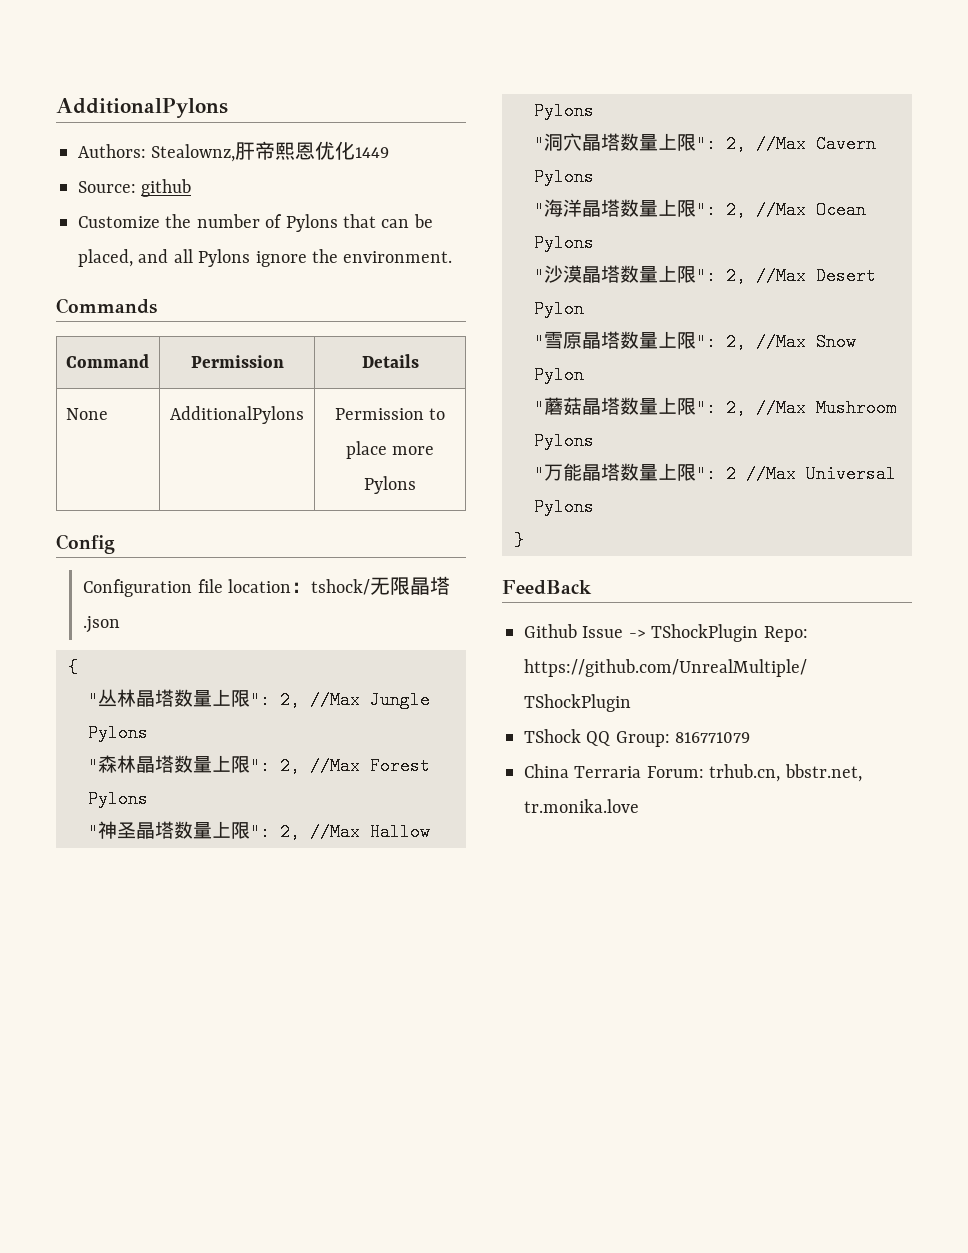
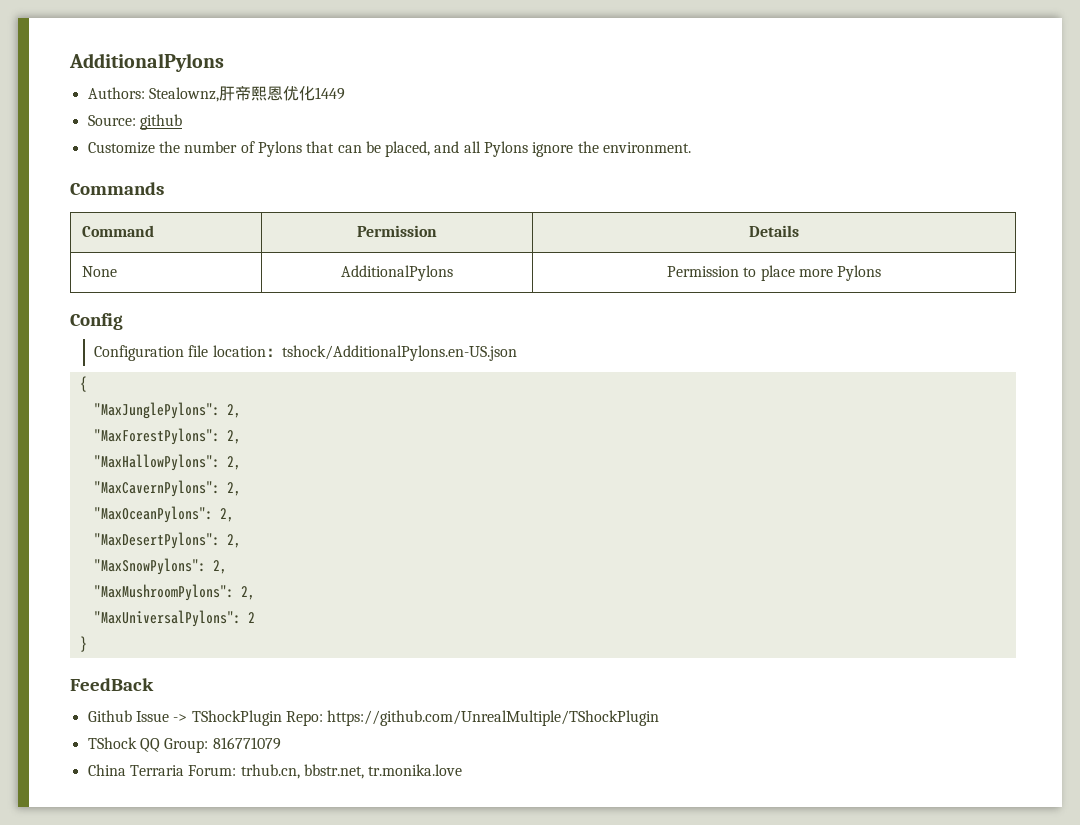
[311,576,451,595] [83,616,121,633] [68,658,78,676] [88,689,430,709] [88,724,148,742] [88,755,430,775] [88,790,148,808] [88,821,430,841] [534,102,594,120] [534,133,876,153] [534,168,594,186] [534,199,866,219] [534,234,594,252] [534,265,876,285] [534,300,584,318] [534,331,856,351] [534,366,584,384] [534,397,896,417] [534,432,594,450] [534,463,896,483] [534,498,594,516] tshock/无限晶塔.json // { // "丛林晶塔数量上限": 2, //Max Jungle Pylons // "森林晶塔数量上限": 2, //Max Forest Pylons // "神圣晶塔数量上限": 2, //Max Hallow Pylons // "洞穴晶塔数量上限": 2, //Max Cavern Pylons // "海洋晶塔数量上限": 2, //Max Ocean Pylons // "沙漠晶塔数量上限": 2, //Max Desert Pylon // "雪原晶塔数量上限": 2, //Max Snow Pylon // "蘑菇晶塔数量上限": 2, //Max Mushroom Pylons // "万能晶塔数量上限": 2 //Max Universal Pylons -> [281,345,517,361] [79,376,87,392] [93,402,241,419] [93,428,241,445] [93,454,241,471] [93,480,241,497] [93,506,234,523] [93,532,241,549] [93,558,227,575] [93,584,255,601] [93,610,255,627] tshock/AdditionalPylons.en-US.json // { // "MaxJunglePylons": 2, // "MaxForestPylons": 2, // "MaxHallowPylons": 2, // "MaxCavernPylons": 2, // "MaxOceanPylons": 2, // "MaxDesertPylons": 2, // "MaxSnowPylons": 2, // "MaxMushroomPylons": 2, // "MaxUniversalPylons": 2

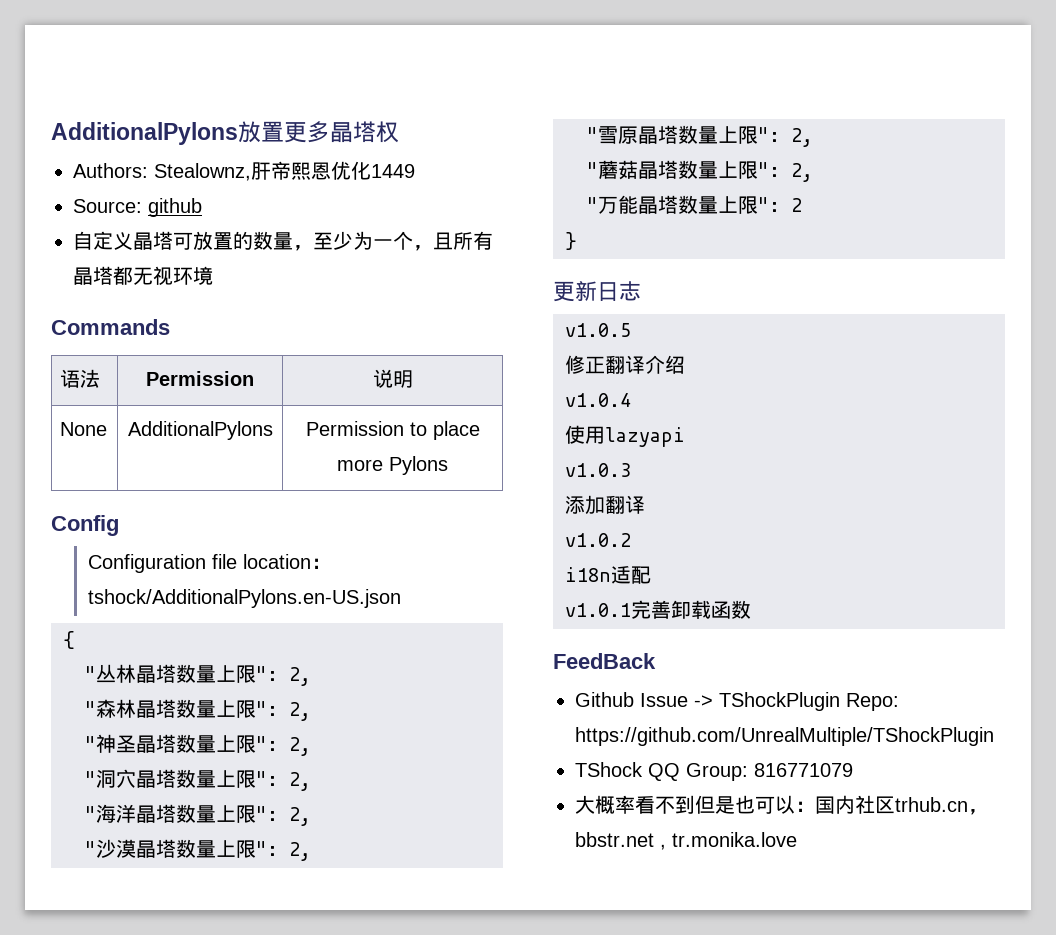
[69,53,224,72] AdditionalPylons -> [51,121,399,145] AdditionalPylons放置更多晶塔权
[87,141,692,157] Customize the number of Pylons that can be placed, and all Pylons ignore the environment. -> [73,231,493,251] [73,266,213,286] 自定义晶塔可放置的数量，至少为一个，且所有晶塔都无视环境
[82,225,155,237] Command -> [60,369,101,388] 语法
[749,225,799,237] Details -> [372,369,413,388] 说明
[93,402,241,419] [93,428,241,445] [93,454,241,471] [93,480,241,497] [93,506,234,523] [93,532,241,549] [93,558,227,575] [93,584,255,601] [93,610,255,627] [79,636,87,652] "MaxJunglePylons": 2, // "MaxForestPylons": 2, // "MaxHallowPylons": 2, // "MaxCavernPylons": 2, // "MaxOceanPylons": 2, // "MaxDesertPylons": 2, // "MaxSnowPylons": 2, // "MaxMushroomPylons": 2, // "MaxUniversalPylons": 2 // } -> [85,664,311,686] [85,699,311,721] [85,734,311,756] [85,769,311,791] [85,804,311,826] [85,839,311,861] [587,125,813,147] [587,160,813,182] [587,195,802,214] [565,232,577,250] [553,281,641,302] [565,323,631,337] [565,355,685,374] [565,393,631,407] [565,425,685,447] [565,463,631,477] [565,495,645,515] [565,533,631,547] [565,566,651,584] [565,600,751,619] "丛林晶塔数量上限": 2, // "森林晶塔数量上限": 2, // "神圣晶塔数量上限": 2, // "洞穴晶塔数量上限": 2, // "海洋晶塔数量上限": 2, // "沙漠晶塔数量上限": 2, // "雪原晶塔数量上限": 2, // "蘑菇晶塔数量上限": 2, // "万能晶塔数量上限": 2 // } // 更新日志 // v1.0.5 // 修正翻译介绍 // v1.0.4 // 使用lazyapi // v1.0.3 // 添加翻译 // v1.0.2 // i18n适配 // v1.0.1完善卸载函数
[87,764,364,779] China Terraria Forum: trhub.cn, bbstr.net, -> [575,795,988,815] [575,832,666,850] 大概率看不到但是也可以：国内社区trhub.cn，bbstr.net ,

